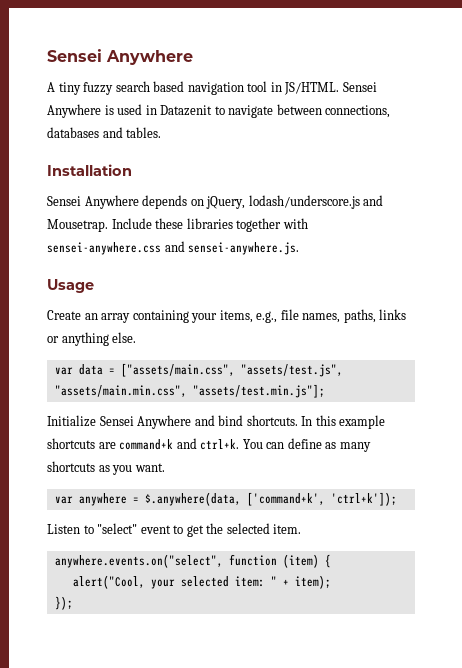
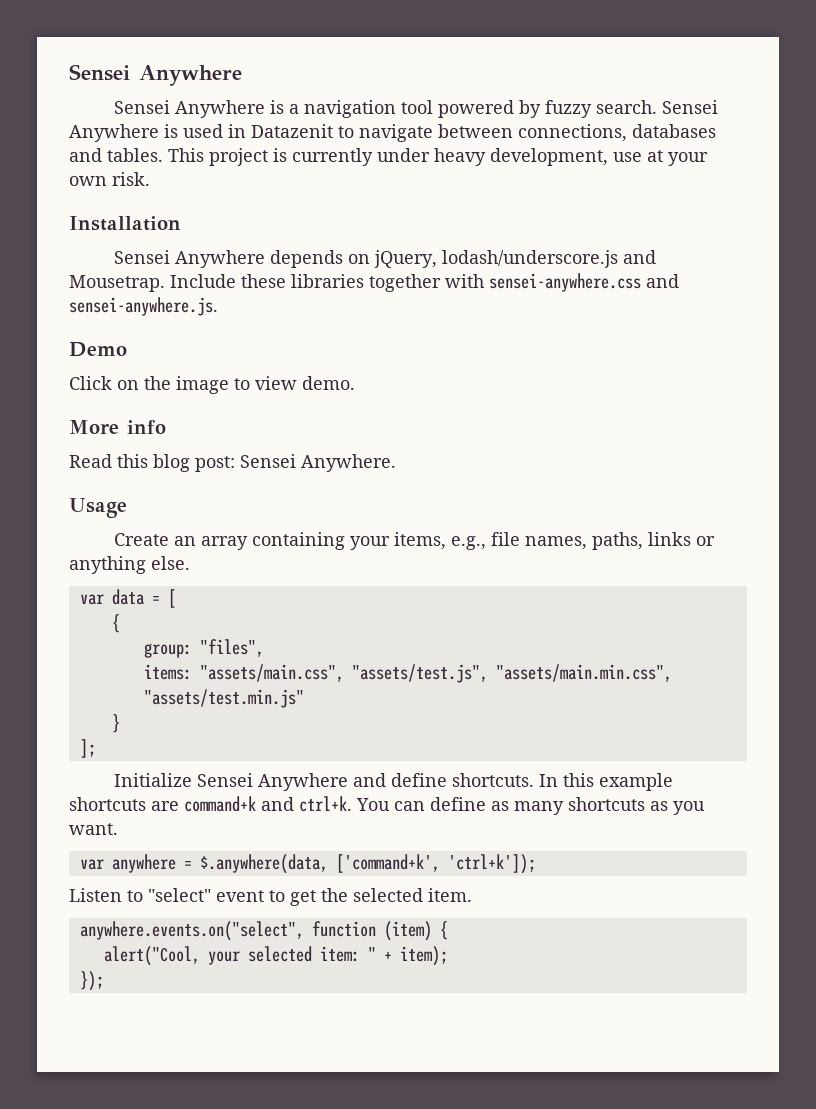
[47,81,340,95] A tiny fuzzy search based navigation tool in JS/HTML. -> [114,100,658,118] Sensei Anywhere is a navigation tool powered by fuzzy search.
(162, 132) none -> [168,148,708,166] [69,172,150,186] This project is currently under heavy development, use at your own risk.
(300, 248) none -> [69,342,127,357] [69,376,355,394] [69,420,166,434] [69,454,396,472] // Demo // Click on the image to view demo. // More info // Read this blog post: Sensei Anywhere.
[120,363,343,377] [54,384,325,398] ["assets/main.css", "assets/test.js", "assets/main.min.css", "assets/test.min.js"]; -> [167,589,176,608] [111,614,120,633] [143,639,264,658] [143,664,672,683] [143,689,304,708] [111,714,120,733] [79,739,96,758] [ // { // group: "files", // items: "assets/main.css", "assets/test.js", "assets/main.min.css", "assets/test.min.js" // } // ];
[218,415,244,426] bind -> [391,773,448,787] define

